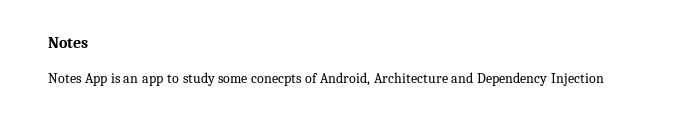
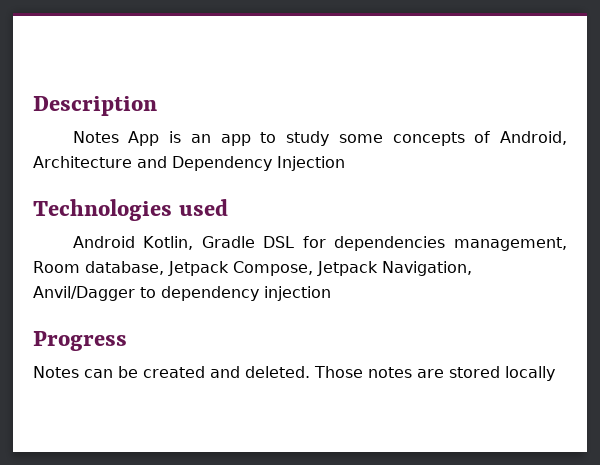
[48,37,88,48] Notes -> [33,96,157,116] Description
[251,74,303,86] conecpts -> [392,132,465,146] concepts
(604, 79) none -> [33,199,229,221] [72,236,567,251] [33,261,472,276] [33,286,331,301] [33,331,127,351] [33,366,555,381] // Technologies used // Android Kotlin, Gradle DSL for dependencies management, Room database, Jetpack Compose, Jetpack Navigation, Anvil/Dagger to dependency injection // Progress // Notes can be created and deleted. Those notes are stored locally

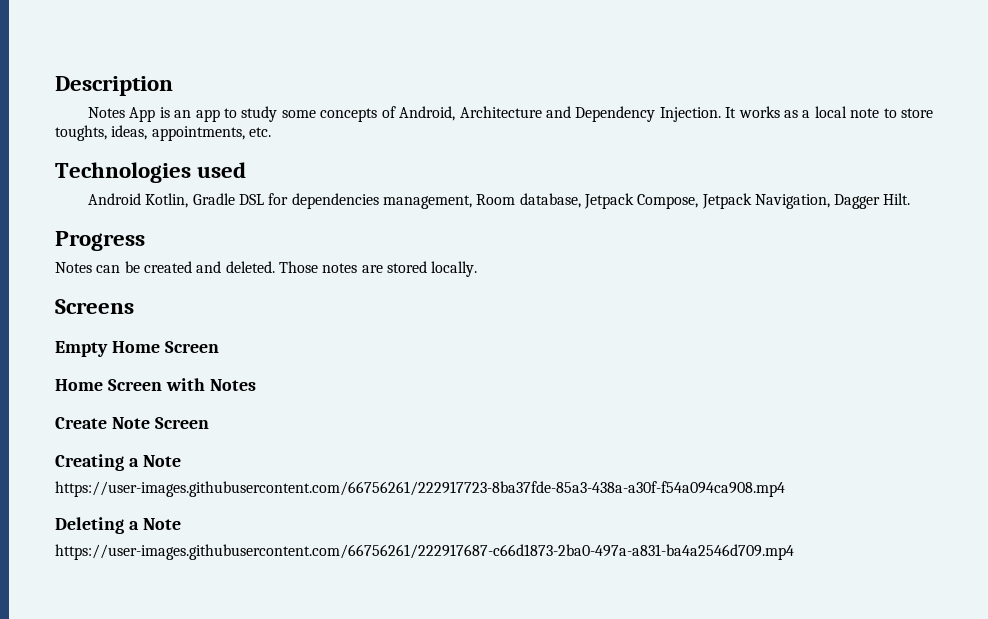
[277,156,345,171] Injection -> [659,106,933,122] [55,125,271,141] Injection. It works as a local note to store toughts, ideas, appointments, etc.
[33,286,331,301] Anvil/Dagger to dependency injection -> [834,193,911,209] Dagger Hilt.
[505,366,555,381] locally -> [431,261,478,277] [55,299,134,314] [55,341,219,357] [55,378,256,391] [55,417,209,429] [55,454,181,471] [55,481,785,497] [55,517,181,534] [55,544,794,560] locally. // Screens // Empty Home Screen // Home Screen with Notes // Create Note Screen // Creating a Note // https://user-images.githubusercontent.com/66756261/222917723-8ba37fde-85a3-438a-a30f-f54a094ca908.mp4 // Deleting a Note // https://user-images.githubusercontent.com/66756261/222917687-c66d1873-2ba0-497a-a831-ba4a2546d709.mp4

